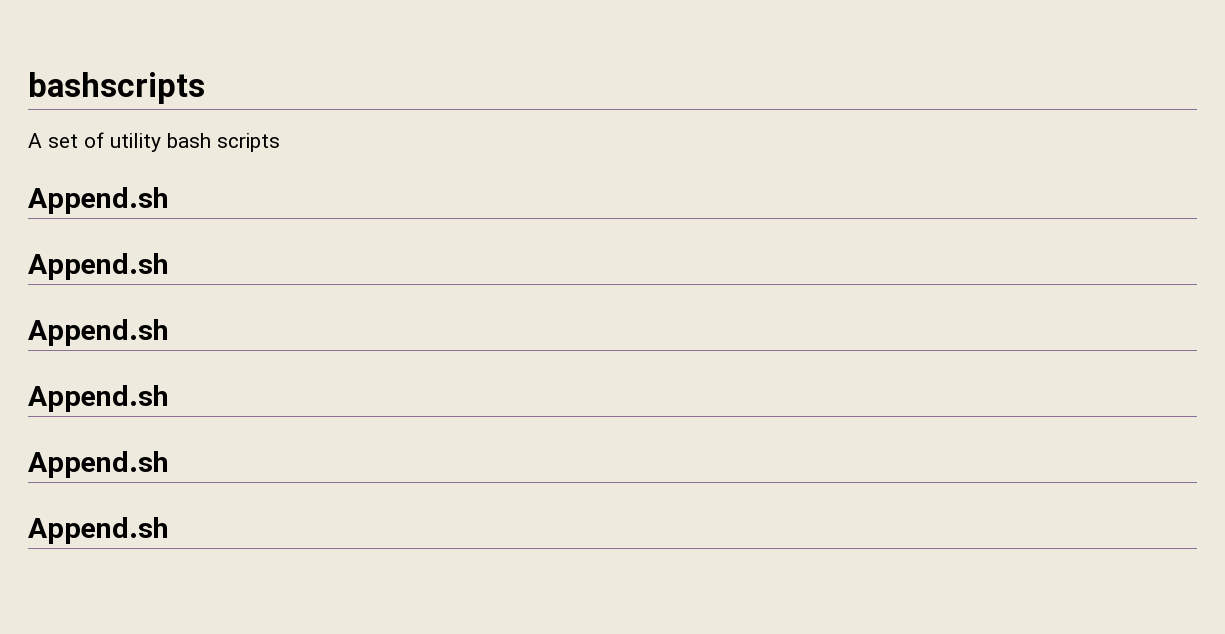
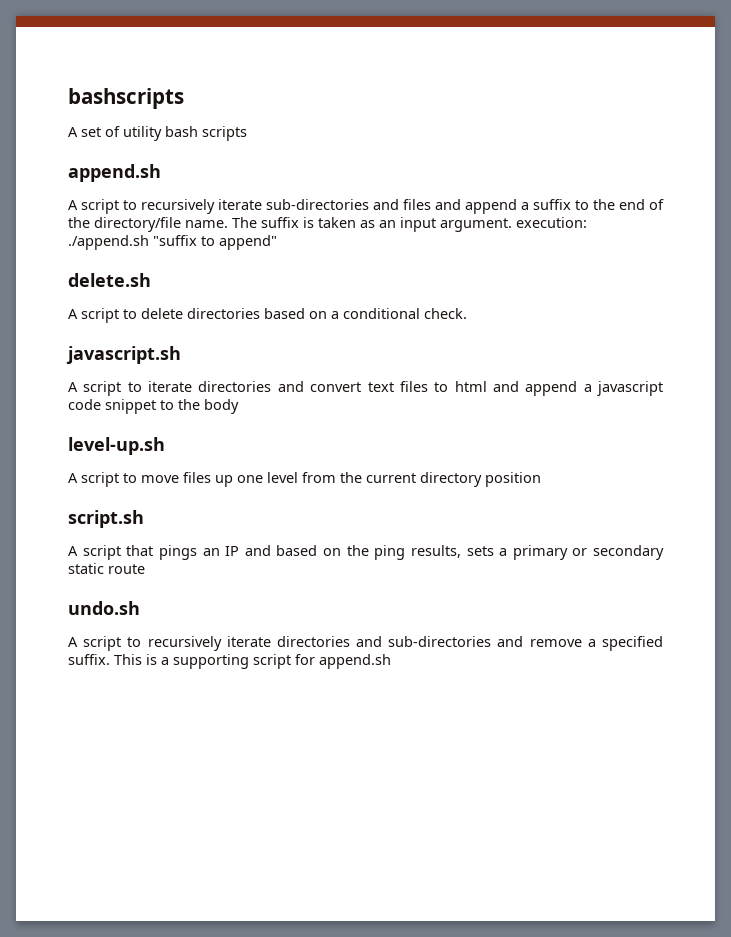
[28,187,169,214] [28,253,169,280] [28,319,169,346] [28,385,169,412] [28,451,169,478] [28,517,169,544] Append.sh // Append.sh // Append.sh // Append.sh // Append.sh // Append.sh -> [68,164,161,182] [68,199,664,214] [68,217,587,232] [68,235,277,250] [68,273,151,287] [68,308,467,323] [66,346,181,364] [68,381,663,396] [68,399,239,414] [68,437,165,455] [68,472,541,487] [68,510,144,528] [68,545,664,560] [68,563,145,574] [68,601,140,615] [68,636,663,651] [68,654,391,669] append.sh // A script to recursively iterate sub-directories and files and append a suffix to the end of the directory/file name. The suffix is taken as an input argument. execution: ./append.sh "suffix to append" // delete.sh // A script to delete directories based on a conditional check. // javascript.sh // A script to iterate directories and convert text files to html and append a javascript code snippet to the body // level-up.sh // A script to move files up one level from the current directory position // script.sh // A script that pings an IP and based on the ping results, sets a primary or secondary static route // undo.sh // A script to recursively iterate directories and sub-directories and remove a specified suffix. This is a supporting script for append.sh

